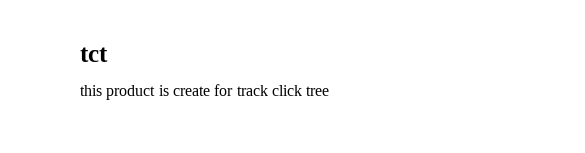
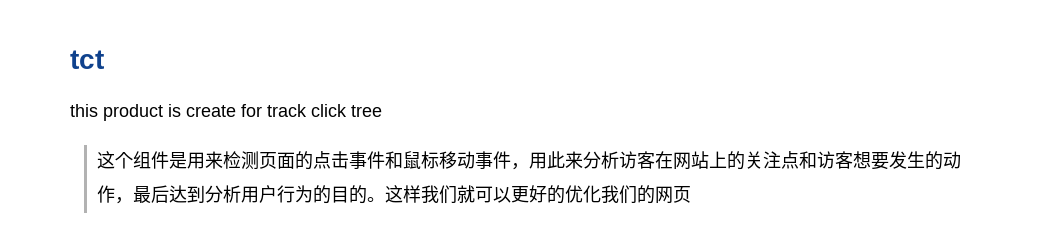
(330, 91) none -> [97,151,962,170] [97,185,692,204] // 这个组件是用来检测页面的点击事件和鼠标移动事件，用此来分析访客在网站上的关注点和访客想要发生的动作，最后达到分析用户行为的目的。这样我们就可以更好的优化我们的网页

